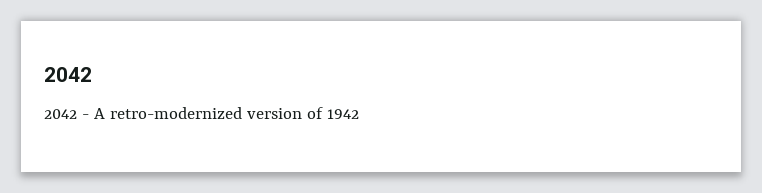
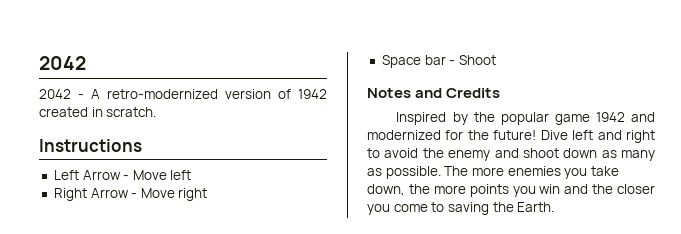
(359, 114) none -> [39,107,157,117] [39,139,142,152] [53,170,192,180] [53,188,208,201] [381,55,496,68] [367,88,501,98] [396,112,655,125] [367,130,655,143] [367,148,655,161] [367,166,619,179] [367,184,655,197] [367,202,555,215] created in scratch. // Instructions // Left Arrow - Move left // Right Arrow - Move right // Space bar - Shoot // Notes and Credits // Inspired by the popular game 1942 and modernized for the future! Dive left and right to avoid the enemy and shoot down as many as possible. The more enemies you take down, the more points you win and the closer you come to saving the Earth.

